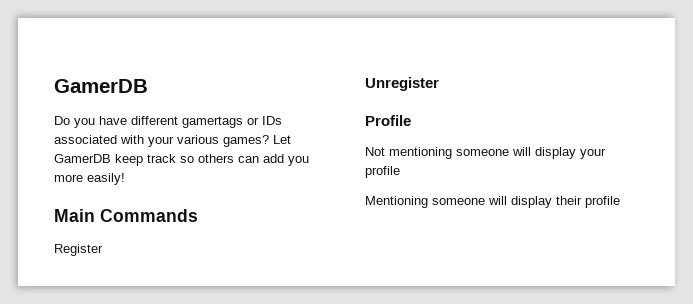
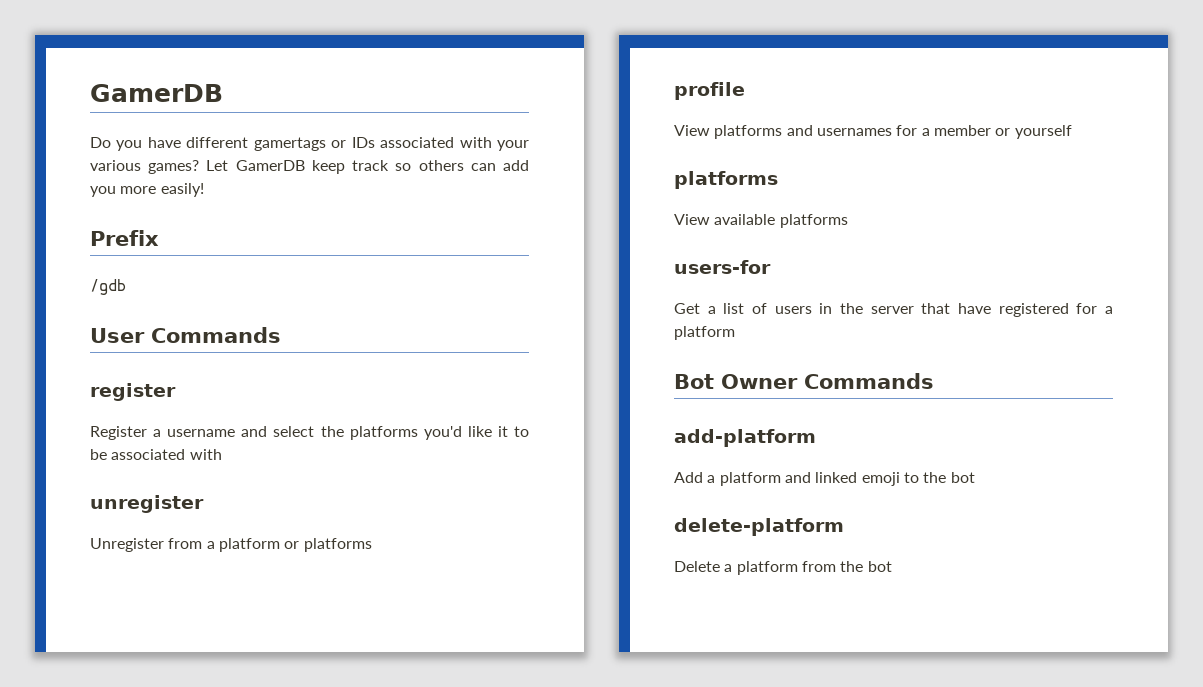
[54,209,198,222] Main Commands -> [90,230,159,246] [90,279,126,295] [90,327,281,343] [90,383,176,401] Prefix // /gdb // User Commands // register
[365,77,439,91] [365,115,411,126] [365,147,606,159] [365,166,400,178] [365,196,620,208] // Unregister // Profile // Not mentioning someone will display your profile // Mentioning someone will display their profile -> [153,426,529,440] [90,449,222,460] [90,495,204,513] [90,538,372,552] [674,82,745,100] [674,125,1072,139] [674,171,778,189] [674,214,848,228] [674,260,771,274] [674,303,1113,317] [674,326,735,340] [674,373,934,389] [674,429,816,447] [674,472,975,486] [674,518,844,536] [674,561,892,575] a username and select the platforms you'd like it to be associated with // unregister // Unregister from a platform or platforms // profile // View platforms and usernames for a member or yourself // platforms // View available platforms // users-for // Get a list of users in the server that have registered for a platform // Bot Owner Commands // add-platform // Add a platform and linked emoji to the bot // delete-platform // Delete a platform from the bot

